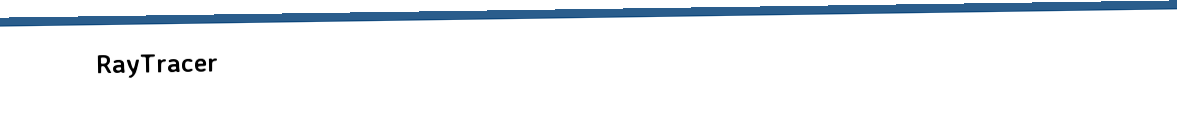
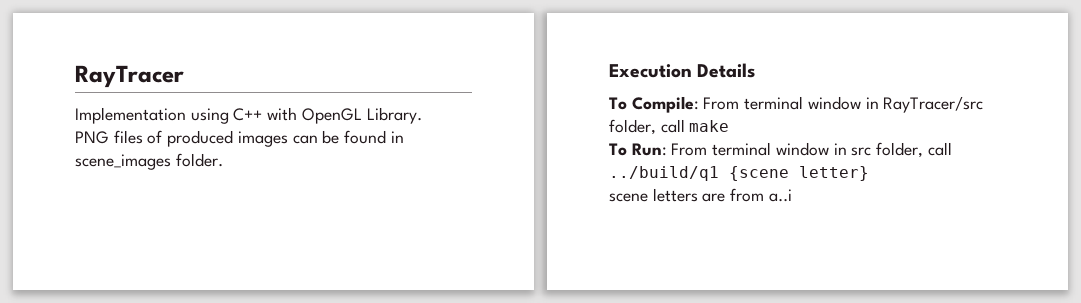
(219, 66) none -> [75,107,422,124] [75,130,404,147] [75,153,223,170] [609,63,756,78] [609,96,984,113] [609,119,730,135] [609,142,952,158] [609,166,869,181] [609,188,792,202] // Implementation using C++ with OpenGL Library. // PNG files of produced images can be found in scene_images folder. // Execution Details // To Compile: From terminal window in RayTracer/src folder, call make // To Run: From terminal window in src folder, call ../build/q1 {scene letter} // scene letters are from a..i

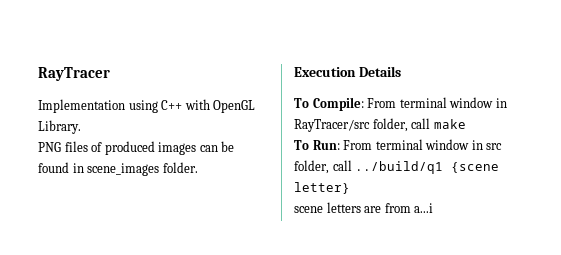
[768,189,792,202] a..i -> [414,203,434,213] a...i

